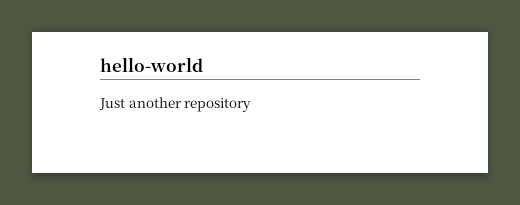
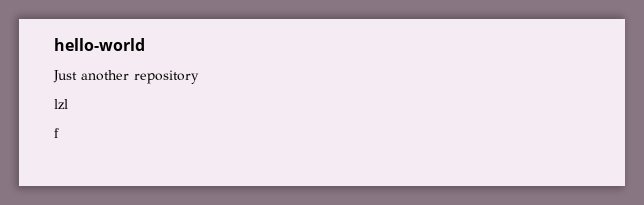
(252, 105) none -> [54,99,68,110] [54,128,59,138] // lzl // f

